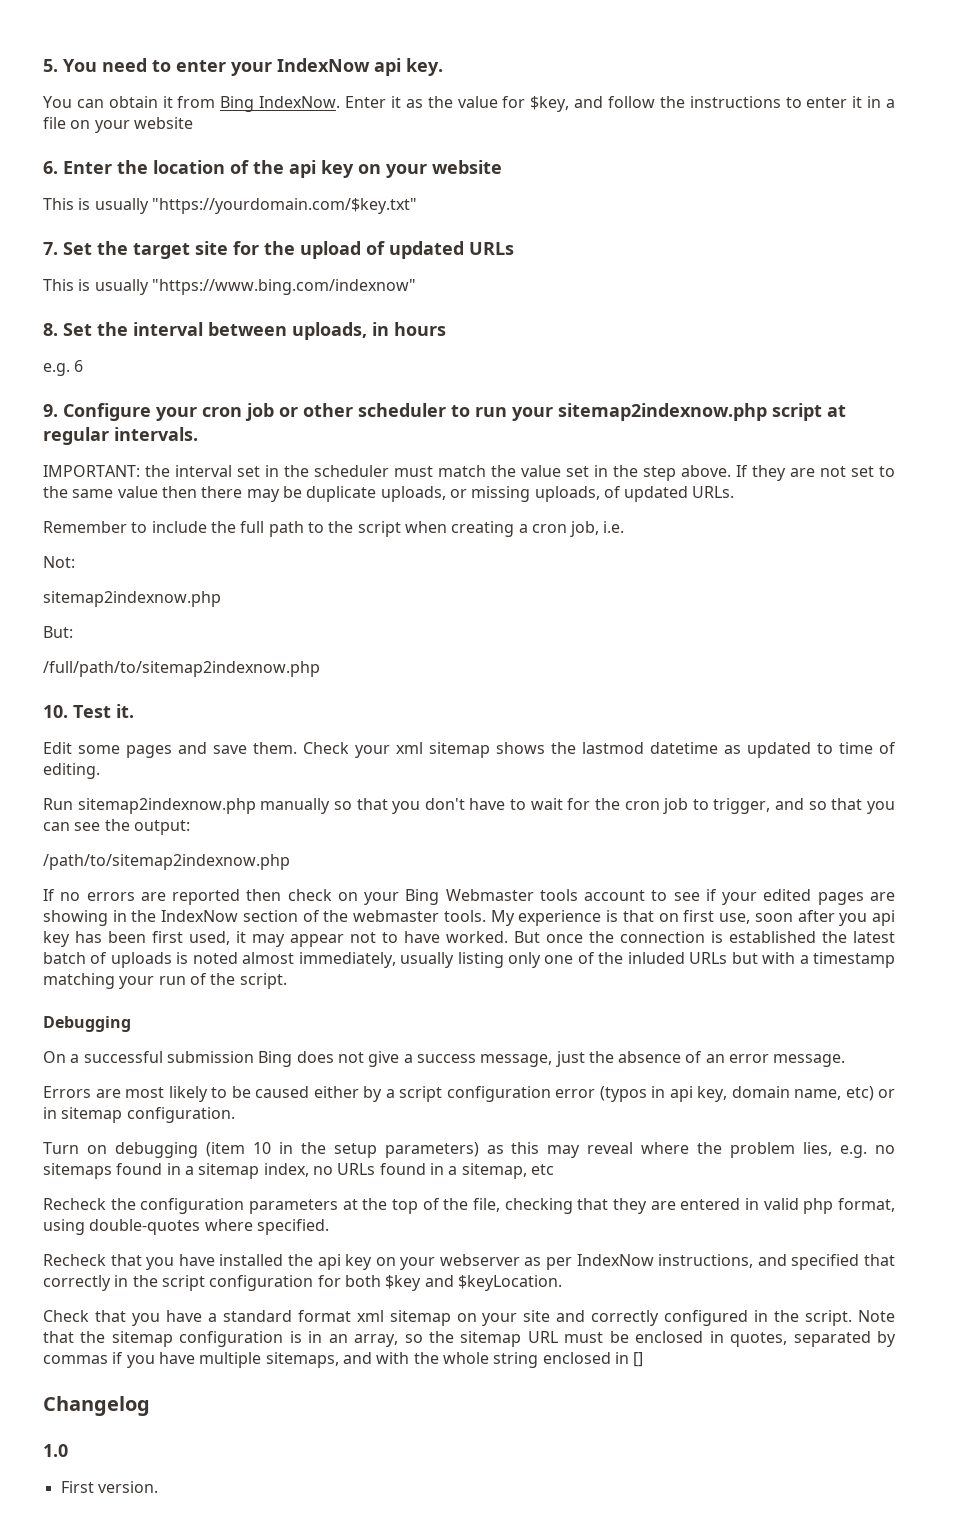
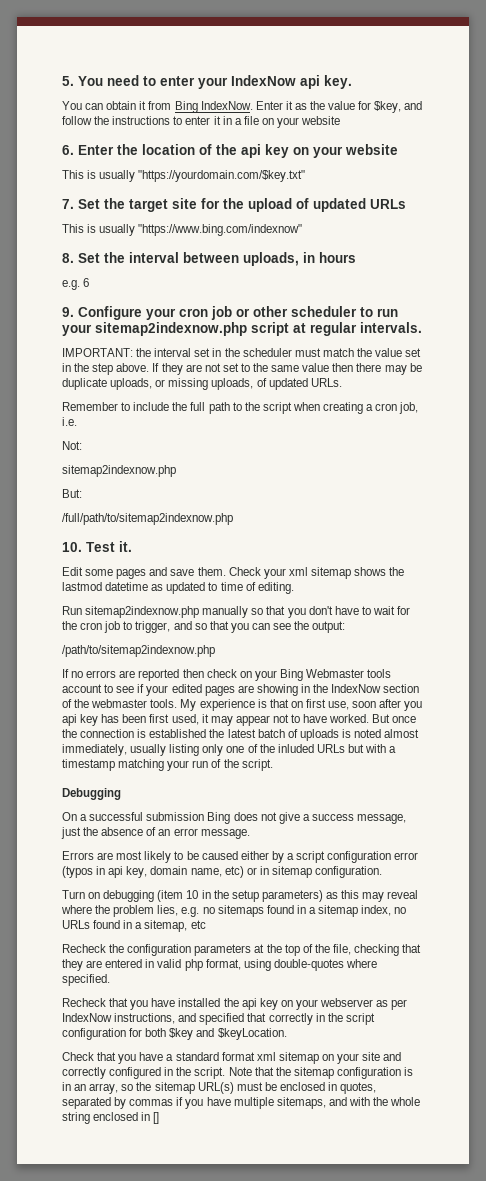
[527,1331,558,1343] URL -> [197,1082,234,1094] URL(s)
[43,1396,150,1416] [43,1444,68,1457] [60,1481,158,1493] // Changelog // 1.0 // First version. -> (160, 1118) none

